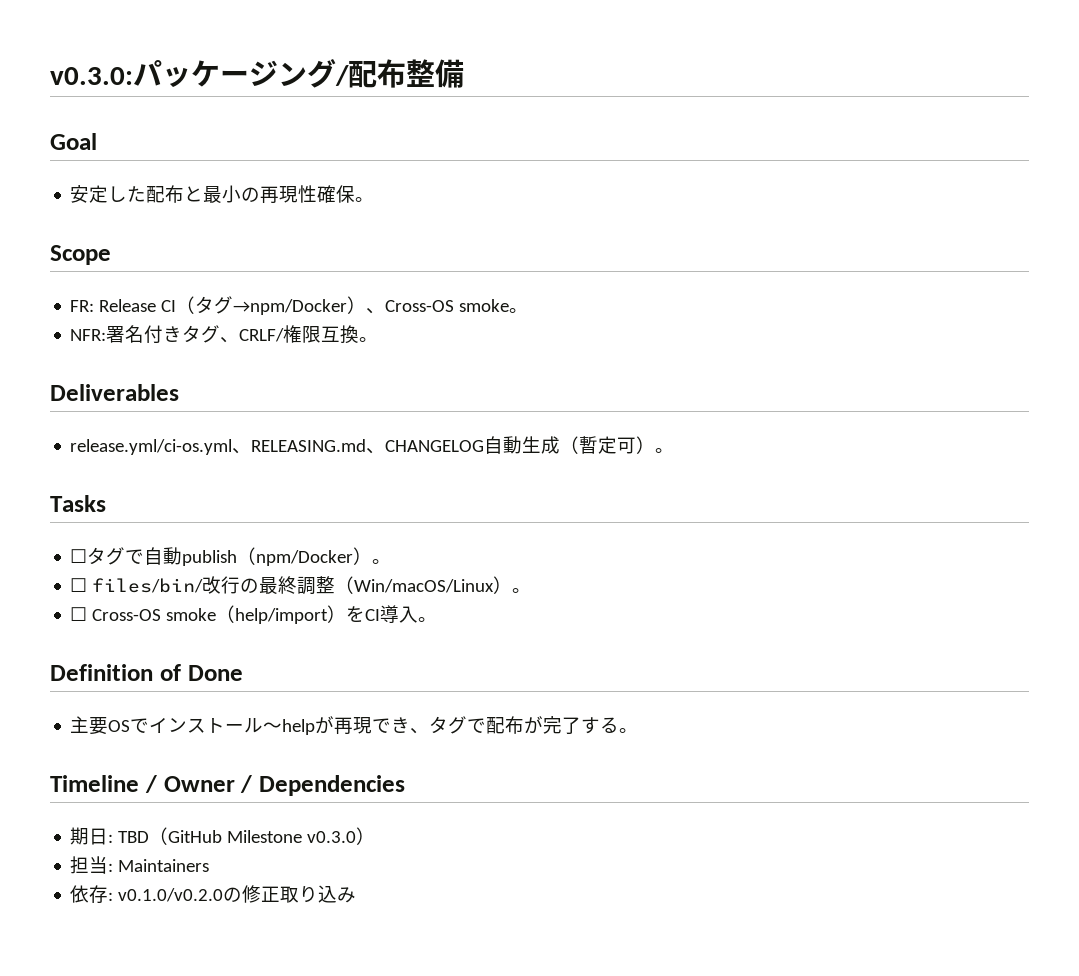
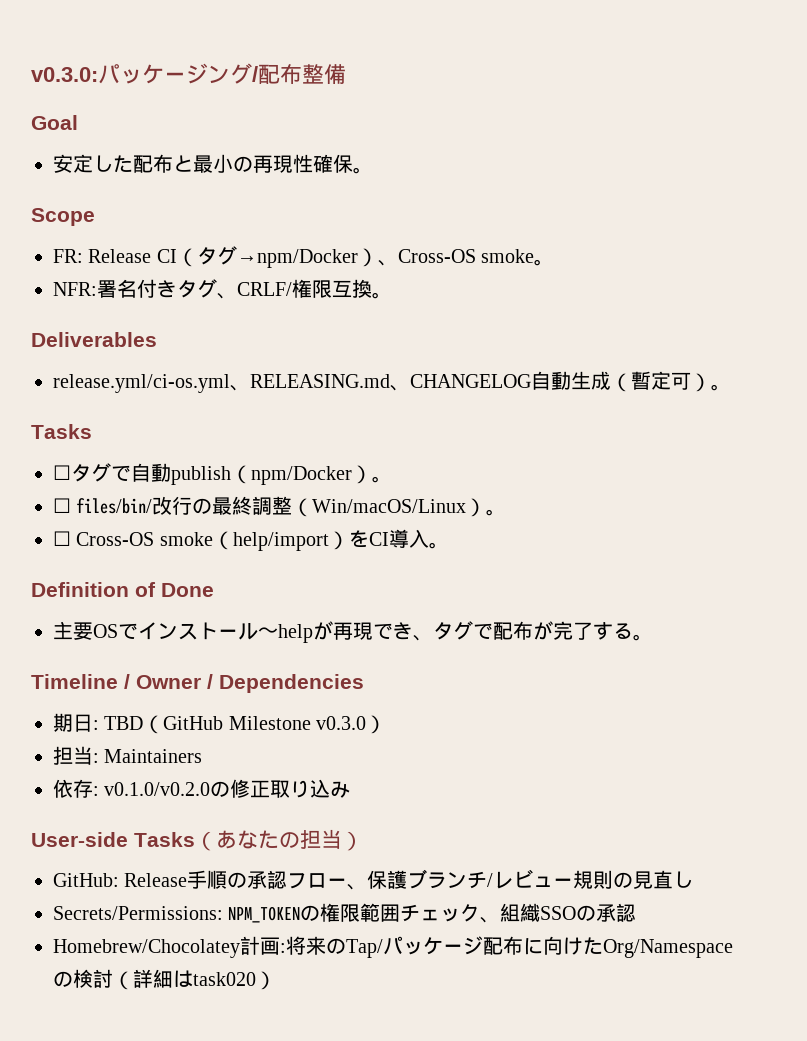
(357, 895) none -> [31,829,363,851] [53,869,694,890] [53,903,637,923] [53,936,733,958] [53,969,276,990] // User-side Tasks（あなたの担当） // GitHub: Release手順の承認フロー、保護ブランチ/レビュー規則の見直し // Secrets/Permissions: NPM_TOKENの権限範囲チェック、組織SSOの承認 // Homebrew/Chocolatey計画:将来のTap/パッケージ配布に向けたOrg/Namespaceの検討（詳細はtask020）

